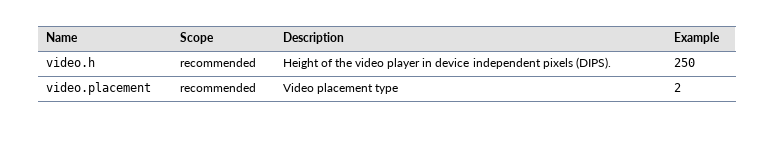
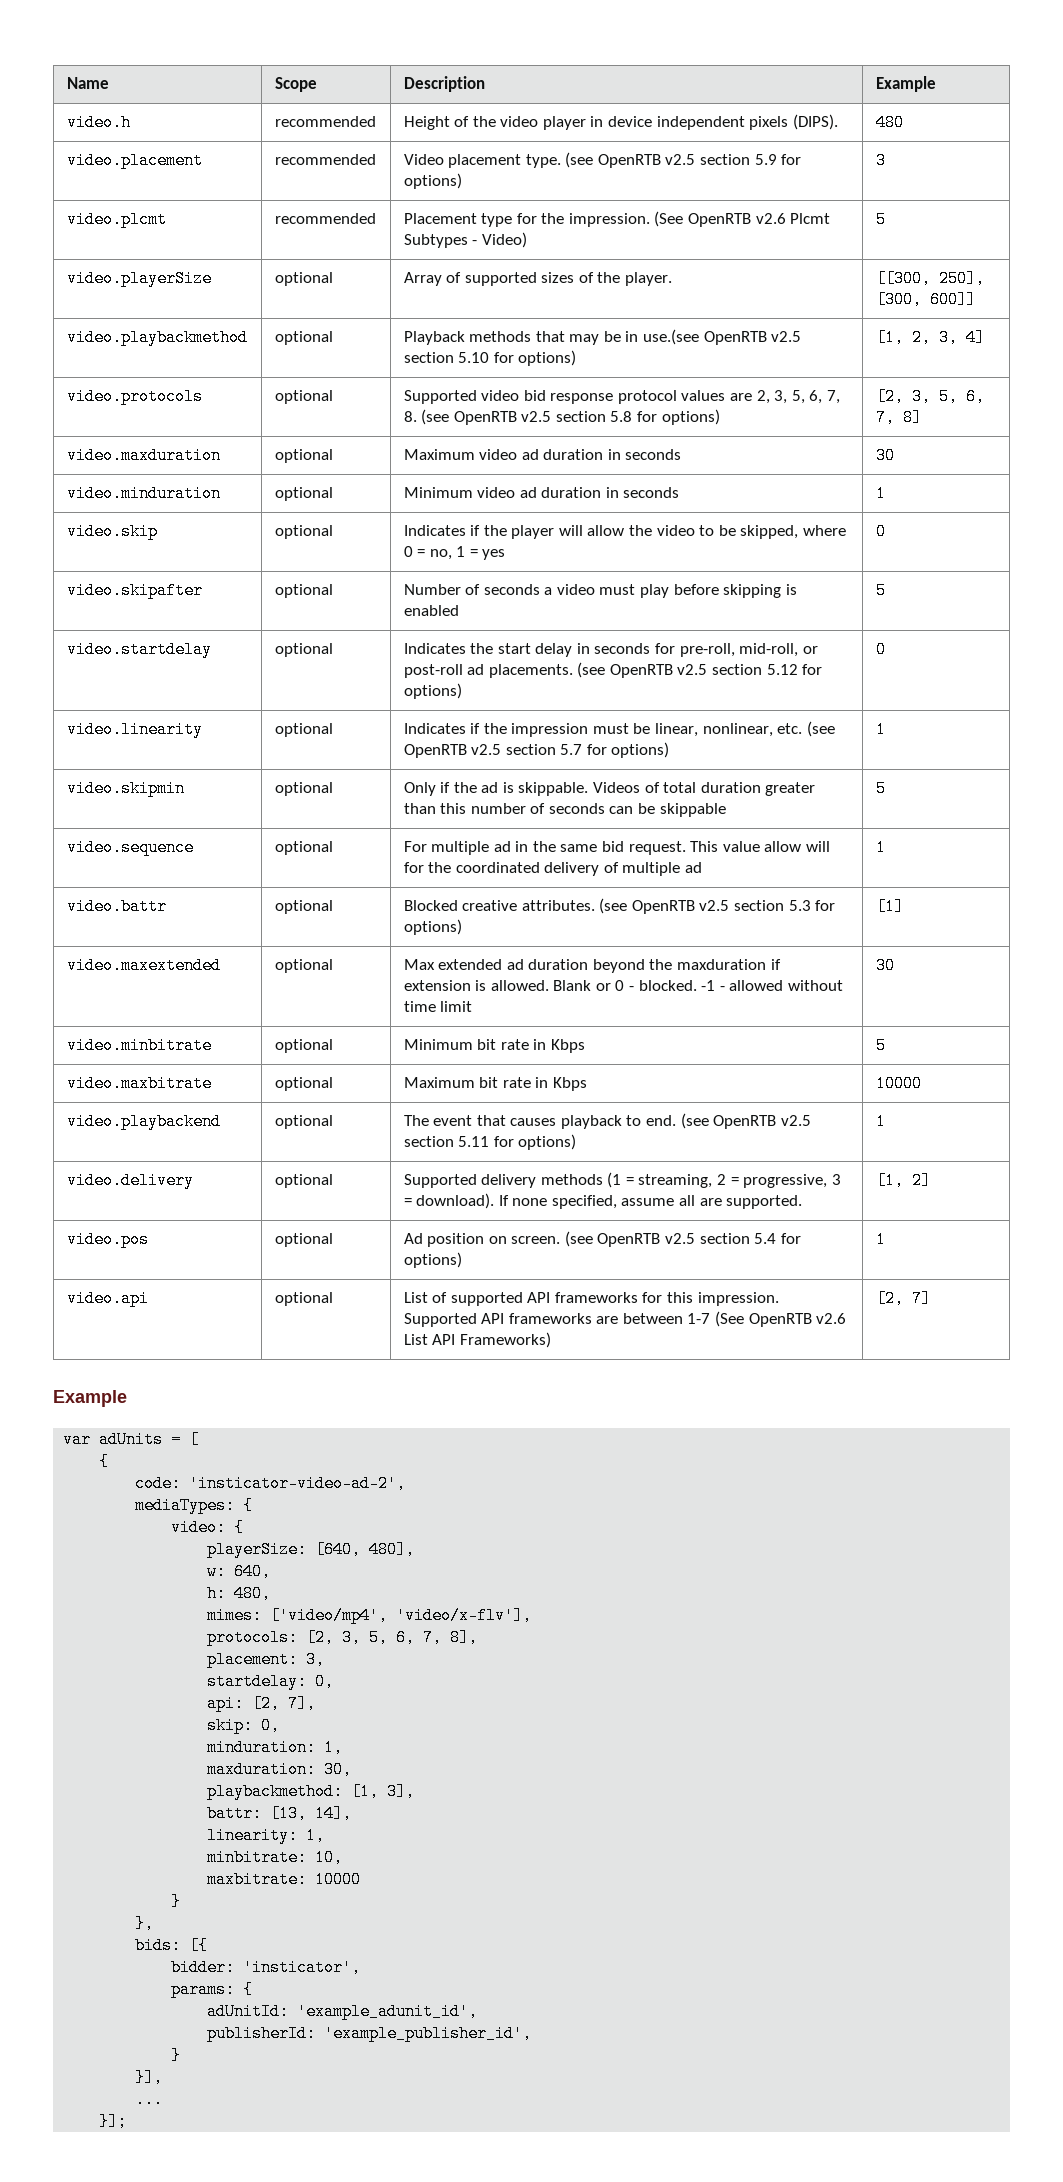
[673,58,695,67] 250 -> [875,114,904,131] 480
[375,84,399,94] [673,83,681,92] type | 2 -> [525,152,802,168] [403,173,462,189] [875,152,886,169] [66,211,167,228] [274,213,376,224] [403,211,831,227] [403,232,527,248] [875,211,886,228] [66,270,212,287] [274,272,333,286] [403,272,673,286] [875,270,985,287] [875,291,976,308] [66,329,248,346] [274,331,333,345] [403,329,802,345] [403,350,577,366] [875,329,985,346] [66,388,203,405] [274,390,333,404] [403,390,841,404] [403,409,720,425] [875,388,985,405] [875,409,922,426] [66,447,221,464] [274,449,333,463] [403,449,682,460] [875,447,895,464] [66,485,221,502] [274,487,333,501] [403,487,680,498] [875,485,886,502] [66,523,158,540] [274,525,333,539] [403,525,847,539] [403,546,506,560] [875,523,886,540] [66,582,203,599] [274,584,333,598] [403,584,797,598] [403,605,459,616] [875,582,886,599] [66,641,212,658] [274,643,333,657] [403,643,818,657] [403,662,823,678] [403,683,462,699] [875,641,886,658] [66,721,203,738] [274,723,333,737] [403,721,835,737] [403,742,670,758] [875,721,886,738] [66,780,185,797] [274,782,333,796] [403,782,816,796] [403,803,726,817] [875,780,886,797] [66,839,194,856] [274,841,333,855] [403,841,831,855] [403,862,703,876] [875,839,886,856] [66,898,167,915] [274,900,333,914] [403,898,836,914] [403,919,462,935] [875,898,904,915] [66,957,221,974] [274,959,333,973] [403,959,781,973] [403,980,844,991] [403,1001,473,1012] [875,957,895,974] [66,1037,212,1054] [274,1039,333,1053] [403,1039,585,1053] [875,1037,886,1054] [66,1075,212,1092] [274,1077,333,1091] [403,1077,587,1091] [875,1075,922,1092] [66,1113,221,1130] [274,1115,333,1129] [403,1113,811,1129] [403,1134,577,1150] [875,1113,886,1130] [66,1172,194,1189] [274,1174,333,1188] [403,1172,841,1188] [403,1193,803,1209] [875,1172,931,1189] [66,1231,149,1248] [274,1233,333,1247] [403,1231,801,1247] [403,1252,462,1268] [875,1231,886,1248] [66,1290,149,1307] [274,1292,333,1306] [403,1292,779,1306] [403,1311,847,1327] [403,1332,551,1348] [875,1290,931,1307] [53,1390,127,1407] [63,1431,200,1448] [99,1453,110,1470] [135,1475,407,1492] [135,1497,254,1514] [171,1519,245,1536] [207,1541,416,1558] [207,1563,272,1580] [207,1585,272,1602] [207,1607,533,1624] [207,1629,479,1646] [207,1651,326,1668] [207,1673,335,1690] [207,1695,317,1712] [207,1717,281,1734] [207,1739,344,1756] [207,1761,353,1778] [207,1783,416,1800] [207,1805,353,1822] [207,1827,326,1844] [207,1849,344,1866] [207,1871,362,1888] [171,1893,182,1910] [135,1915,155,1932] [135,1937,209,1954] [171,1959,362,1976] [171,1981,254,1998] [207,2003,479,2020] [207,2025,533,2042] [171,2047,182,2064] [135,2069,164,2086] [135,2091,164,2108] [99,2113,128,2130] type. (see OpenRTB v2.5 section 5.9 for options) | 3 // video.plcmt | recommended | Placement type for the impression. (See OpenRTB v2.6 Plcmt Subtypes - Video) | 5 // video.playerSize | optional | Array of supported sizes of the player. | [[300, 250], [300, 600]] // video.playbackmethod | optional | Playback methods that may be in use.(see OpenRTB v2.5 section 5.10 for options) | [1, 2, 3, 4] // video.protocols | optional | Supported video bid response protocol values are 2, 3, 5, 6, 7, 8. (see OpenRTB v2.5 section 5.8 for options) | [2, 3, 5, 6, 7, 8] // video.maxduration | optional | Maximum video ad duration in seconds | 30 // video.minduration | optional | Minimum video ad duration in seconds | 1 // video.skip | optional | Indicates if the player will allow the video to be skipped, where 0 = no, 1 = yes | 0 // video.skipafter | optional | Number of seconds a video must play before skipping is enabled | 5 // video.startdelay | optional | Indicates the start delay in seconds for pre-roll, mid-roll, or post-roll ad placements. (see OpenRTB v2.5 section 5.12 for options) | 0 // video.linearity | optional | Indicates if the impression must be linear, nonlinear, etc. (see OpenRTB v2.5 section 5.7 for options) | 1 // video.skipmin | optional | Only if the ad is skippable. Videos of total duration greater than this number of seconds can be skippable | 5 // video.sequence | optional | For multiple ad in the same bid request. This value allow will for the coordinated delivery of multiple ad | 1 // video.battr | optional | Blocked creative attributes. (see OpenRTB v2.5 section 5.3 for options) | [1] // video.maxextended | optional | Max extended ad duration beyond the maxduration if extension is allowed. Blank or 0 - blocked. -1 - allowed without time limit | 30 // video.minbitrate | optional | Minimum bit rate in Kbps | 5 // video.maxbitrate | optional | Maximum bit rate in Kbps | 10000 // video.playbackend | optional | The event that causes playback to end. (see OpenRTB v2.5 section 5.11 for options) | 1 // video.delivery | optional | Supported delivery methods (1 = streaming, 2 = progressive, 3 = download). If none specified, assume all are supported. | [1, 2] // video.pos | optional | Ad position on screen. (see OpenRTB v2.5 section 5.4 for options) | 1 // video.api | optional | List of supported API frameworks for this impression. Supported API frameworks are between 1-7 (See OpenRTB v2.6 List API Frameworks) | [2, 7] // Example // var adUnits = [ // { // code: 'insticator-video-ad-2', // mediaTypes: { // video: { // playerSize: [640, 480], // w: 640, // h: 480, // mimes: ['video/mp4', 'video/x-flv'], // protocols: [2, 3, 5, 6, 7, 8], // placement: 3, // startdelay: 0, // api: [2, 7], // skip: 0, // minduration: 1, // maxduration: 30, // playbackmethod: [1, 3], // battr: [13, 14], // linearity: 1, // minbitrate: 10, // maxbitrate: 10000 // } // }, // bids: [{ // bidder: 'insticator', // params: { // adUnitId: 'example_adunit_id', // publisherId: 'example_publisher_id', // } // }], // ... // }];

